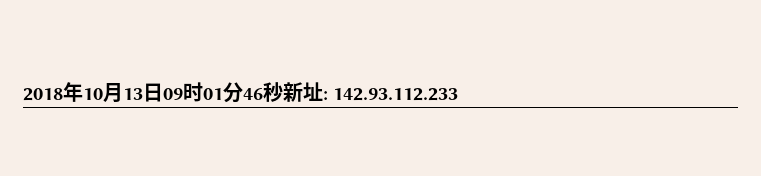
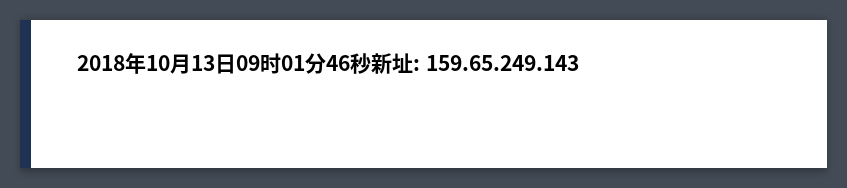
[333,88,459,101] 142.93.112.233 -> [425,55,579,71] 159.65.249.143

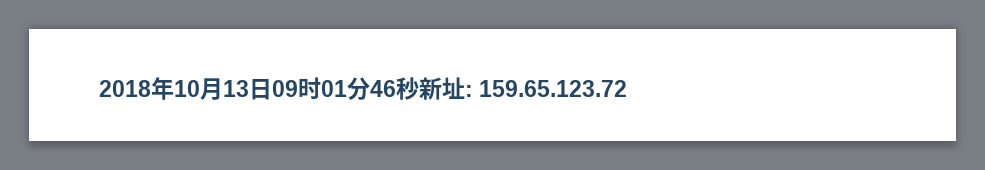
[425,55,579,71] 159.65.249.143 -> [479,80,628,97] 159.65.123.72

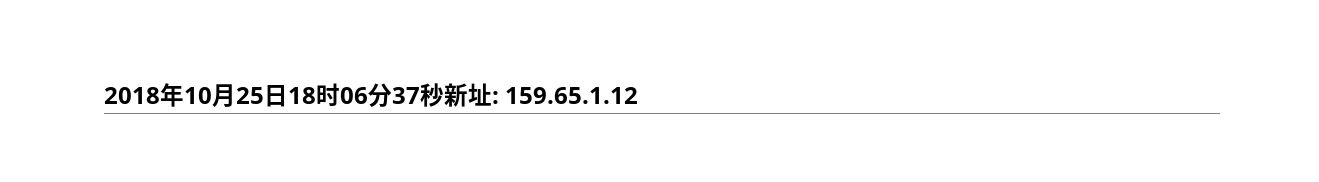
[223,77,396,100] 13日09时01分46 -> [236,83,420,107] 25日18时06分37
[479,80,628,97] 159.65.123.72 -> [505,87,639,104] 159.65.1.12

